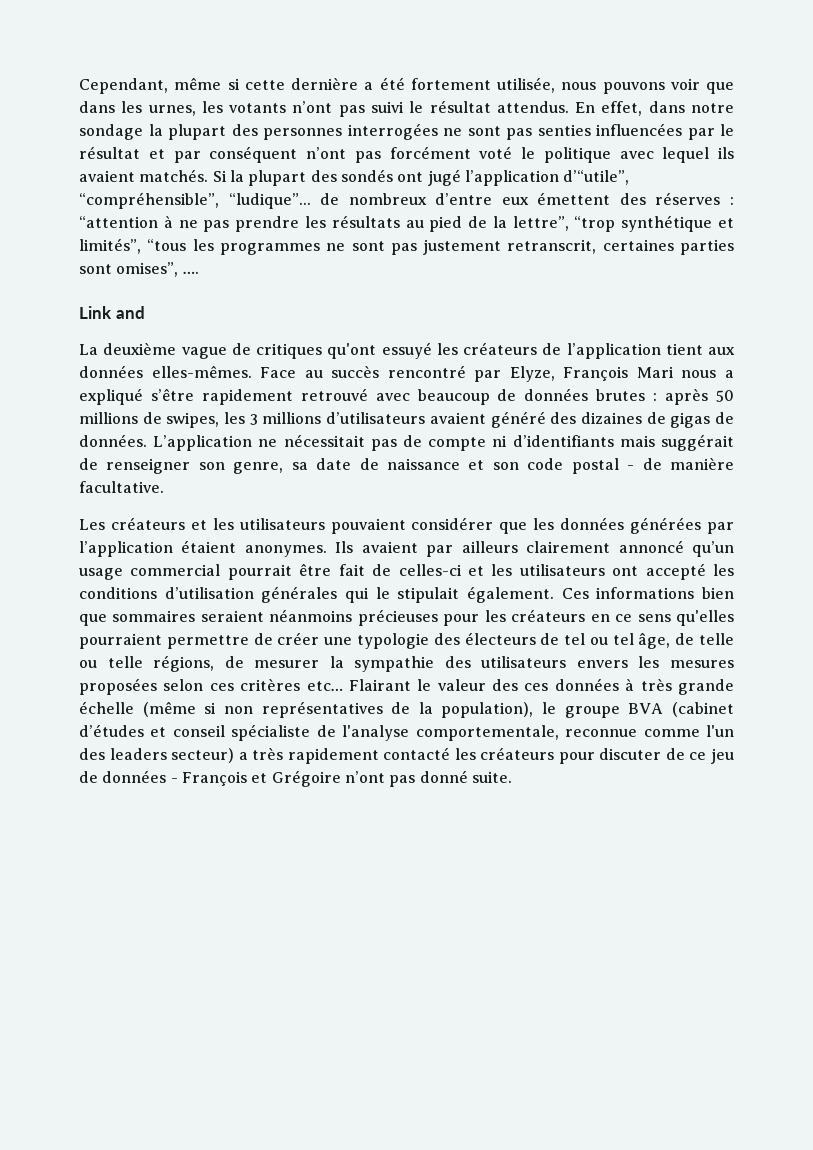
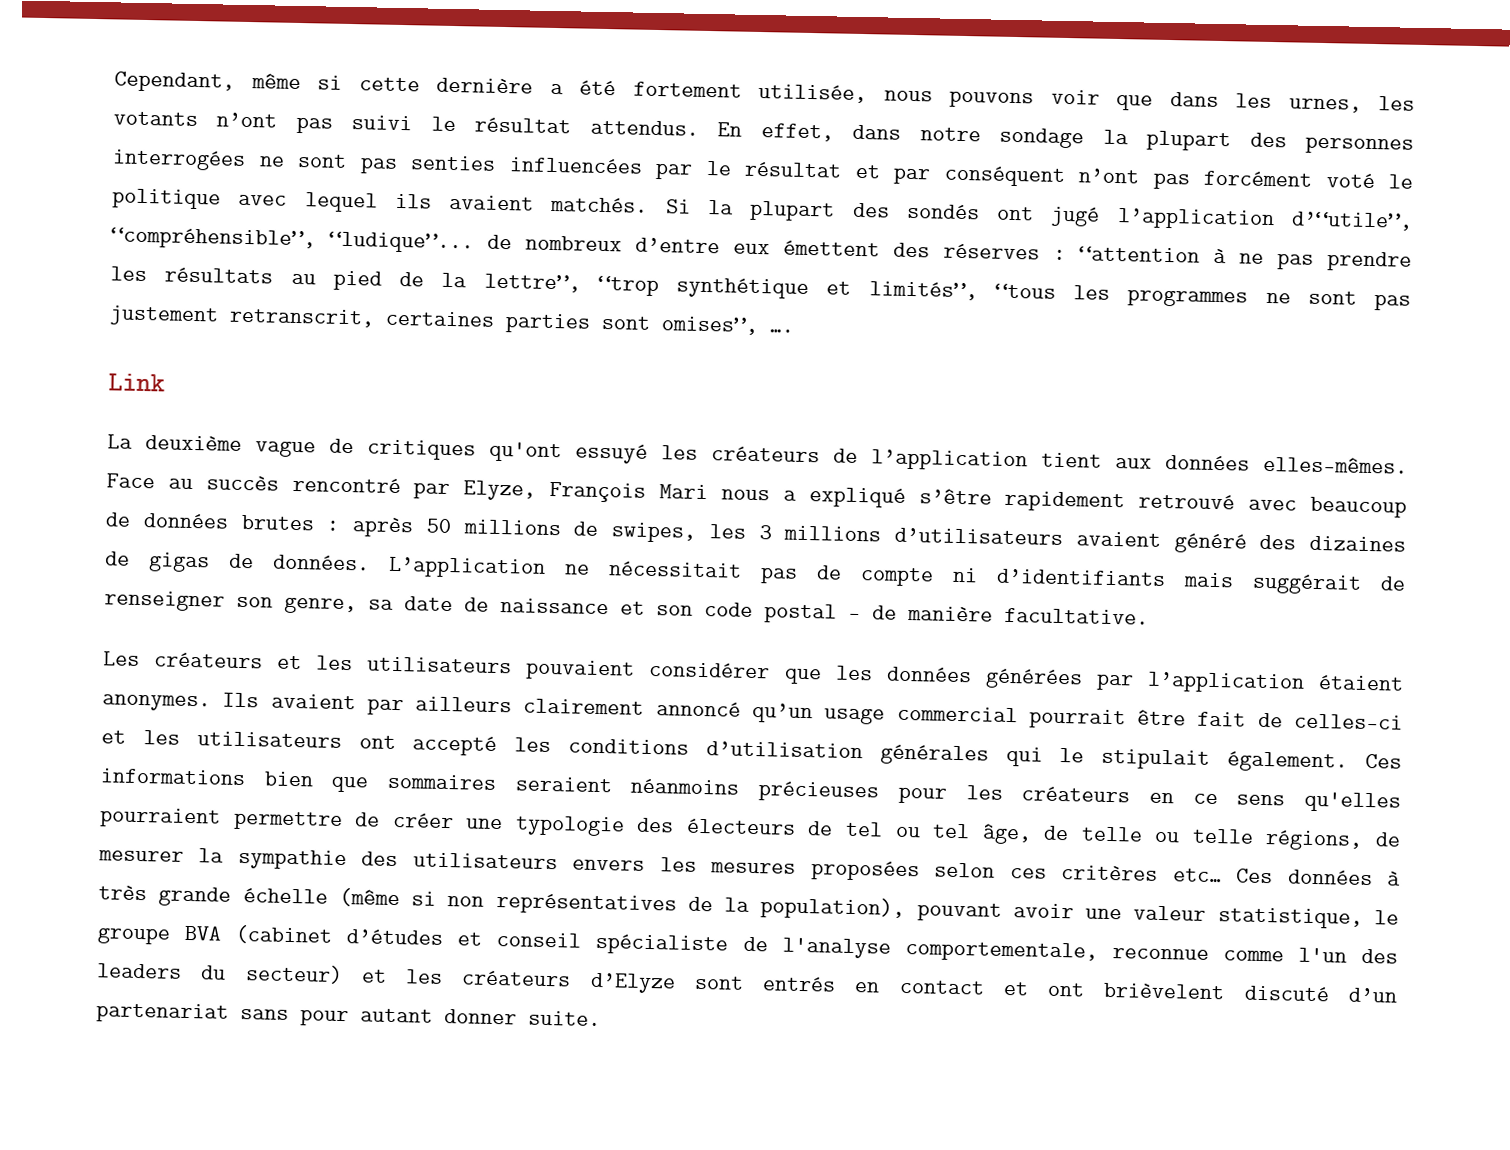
[115,306,145,319] and -> (165, 382) none
[348,679,549,691] Flairant le valeur des ces -> [1236,868,1274,884] Ces
(534, 710) none -> [916,902,1363,929] pouvant avoir une valeur statistique,
[171,747,735,764] [79,770,468,787] secteur) a très rapidement contacté les créateurs pour discuter de ce jeu de données - François et Grégoire n’ont pas donné -> [200,964,1398,1003] [96,1002,517,1027] du secteur) et les créateurs d’Elyze sont entrés en contact et ont brièvelent discuté d’un partenariat sans pour autant donner

